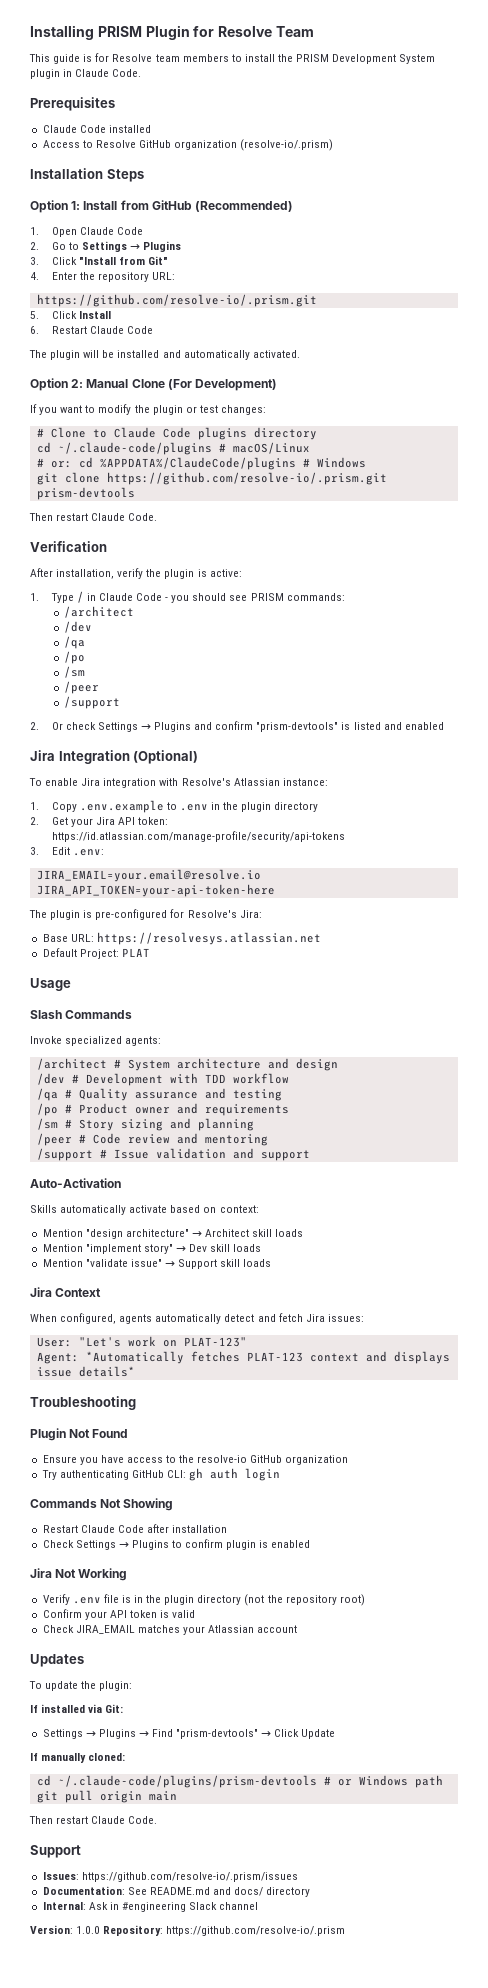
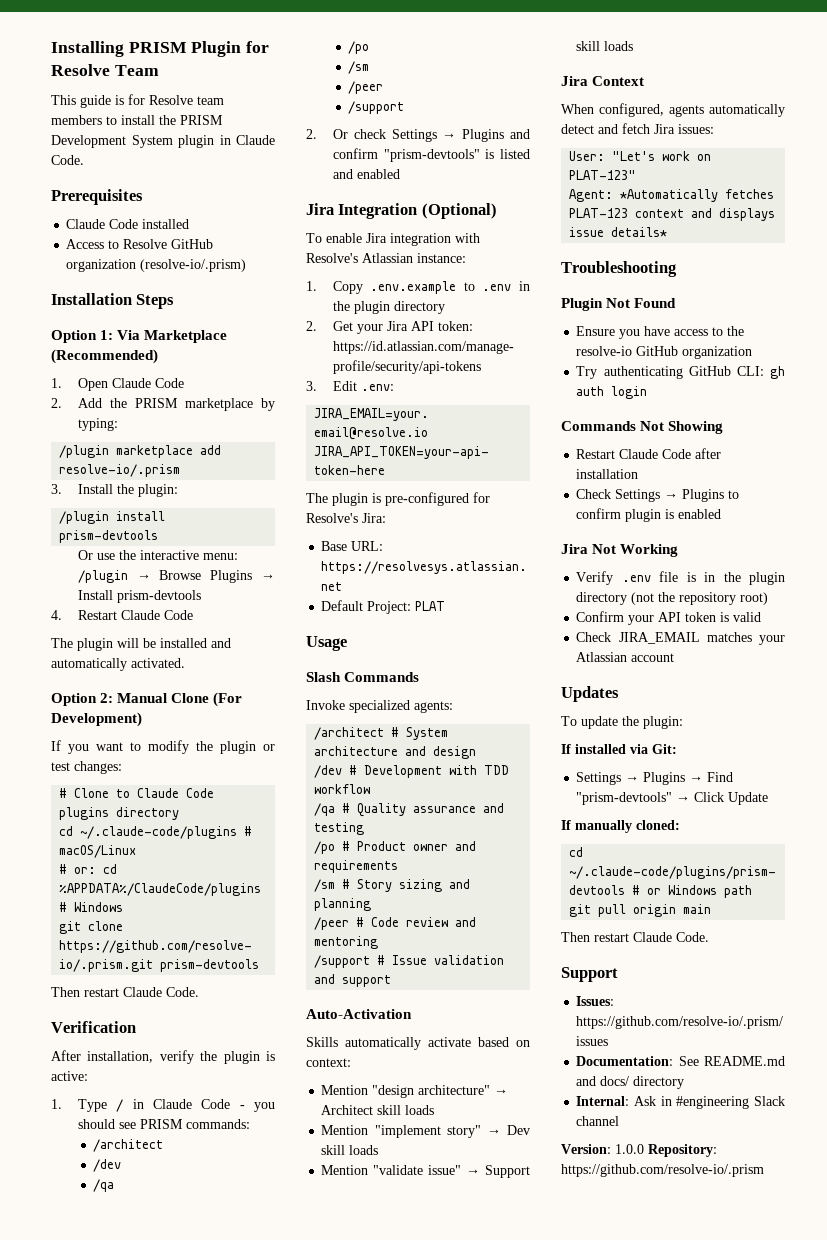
[83,200,192,210] Install from GitHub -> [117,330,228,343] Via Marketplace
[51,241,181,252] [30,256,168,265] [30,272,175,282] [36,294,317,307] [30,311,111,319] [30,326,39,334] Go to Settings → Plugins // 3. Click "Install from Git" // 4. Enter the repository URL: // https://github.com/resolve-io/.prism.git // 5. Click Install // 6. -> [77,398,275,411] [77,418,118,431] [59,445,222,458] [59,464,181,477] [51,484,178,497] [59,511,166,524] [59,530,159,543] [77,550,238,560] [77,570,275,583] [77,590,201,603] [51,610,62,620] Add the PRISM marketplace by typing: // /plugin marketplace add resolve-io/.prism // 3. Install the plugin: // /plugin install prism-devtools // Or use the interactive menu: /plugin → Browse Plugins → Install prism-devtools // 4.

